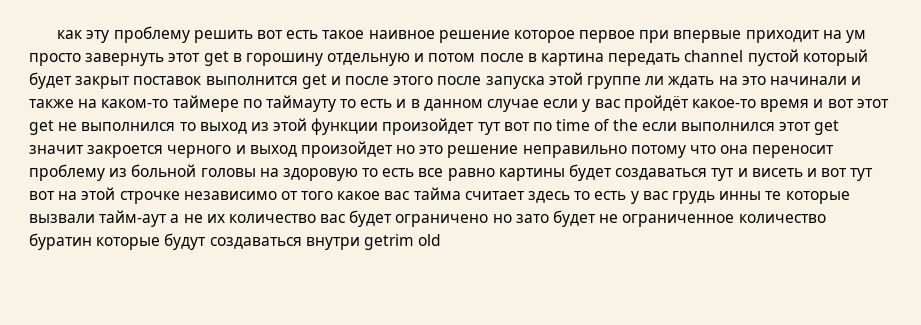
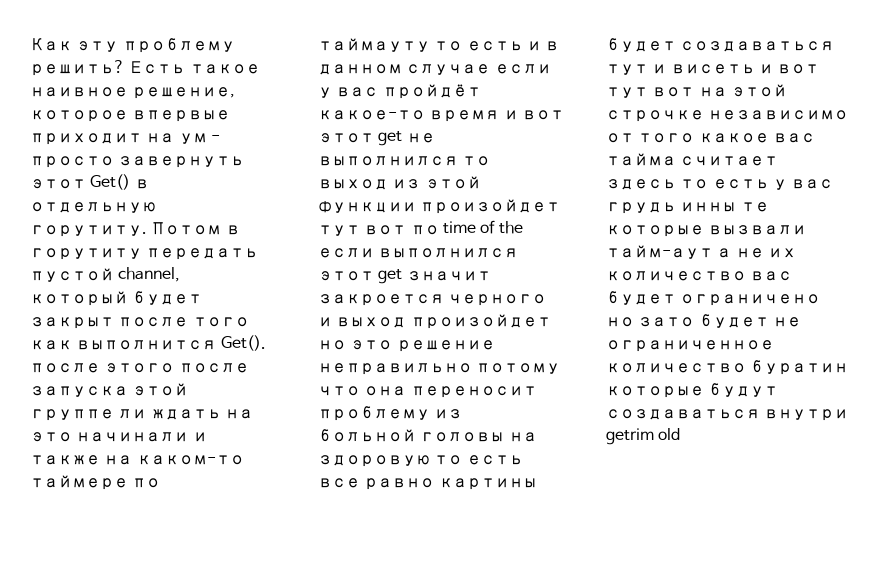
[57,30,84,39] как -> [30,38,72,51] Как
[193,30,670,43] решить вот есть такое наивное решение которое первое при -> [30,60,260,76] [30,87,236,99] [30,110,128,122] решить? Есть такое наивное решение, которое
(867, 36) none -> [210,135,220,141] -
[203,49,868,66] [29,72,341,89] get в горошину отдельную и потом после в картина передать channel пустой который будет закрыт поставок выполнится get и -> [90,174,149,190] [30,202,156,213] [30,222,240,237] [30,248,259,260] [30,267,181,282] [30,291,203,306] [30,317,249,329] [30,335,266,351] Get() в отдельную горутиту. Потом в горутиту передать пустой channel, который будет закрыт после того как выполнится Get().

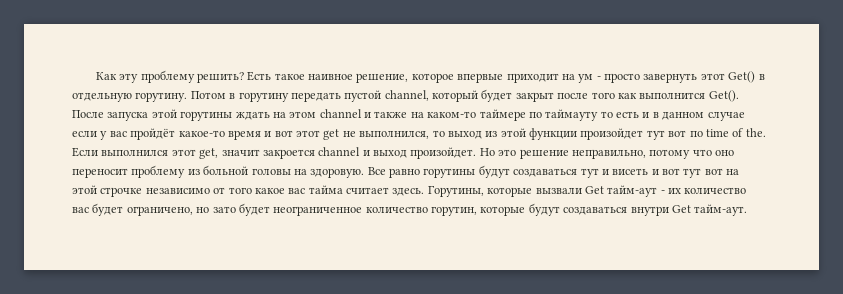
[30,225,147,237] горутиту. -> [135,92,188,102] горутину.
[30,248,142,260] горутиту -> [238,92,289,102] горутину
[30,363,249,373] [30,383,189,397] [30,409,253,421] [30,432,189,442] после этого после запуска этой группе ли ждать на это начинали -> [72,109,362,121] После запуска этой горутины ждать на этом channel
[318,156,458,166] выполнился -> [359,131,430,139] выполнился,
[498,221,523,234] [318,248,374,258] the если -> [745,128,766,137] [72,147,98,157] the. Если
[378,269,403,284] get -> [199,148,219,159] get,
[448,294,547,306] черного -> [318,147,361,156] channel
[410,314,551,329] [318,340,346,350] произойдет но -> [410,147,495,159] произойдет. Но
[318,363,472,375] неправильно -> [571,149,646,159] неправильно,
[364,386,407,396] она -> [715,150,734,156] оно
[318,455,523,467] [318,478,537,490] [606,38,676,52] здоровую то есть все равно картины будет -> [310,165,510,178] здоровую. Все равно горутины будут
[606,179,834,190] [606,202,769,214] [606,225,807,237] [606,245,764,259] здесь то есть у вас грудь инны те которые вызвали тайм-аут а не -> [392,185,665,197] здесь. Горутины, которые вызвали Get тайм-аут -
[680,294,821,306] ограничено -> [126,206,193,216] ограничено,
[772,317,801,327] [606,340,774,352] [606,360,849,375] не ограниченное количество буратин -> [273,206,477,216] неограниченное количество горутин,
[606,428,681,445] getrim old -> [671,204,748,216] Get тайм-аут.

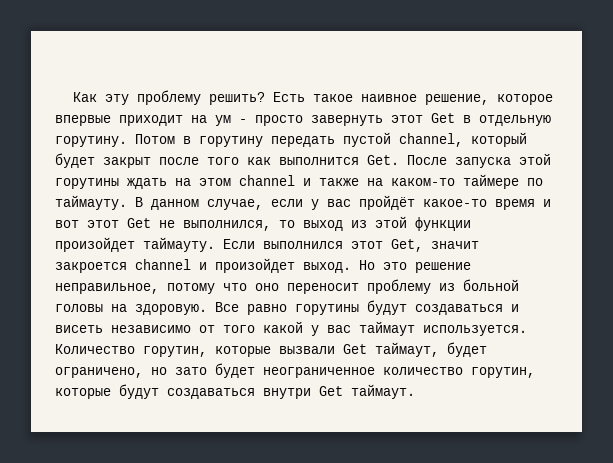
[728,71,756,83] Get() -> [431,113,455,123] Get
[708,90,739,102] Get(). -> [367,155,399,165] Get.
[545,109,745,121] таймауту то есть и в данном случае -> [55,195,263,210] таймауту. В данном случае,
[323,129,340,140] get -> [127,218,151,228] Get
[646,128,766,140] тут вот по time of the. -> [143,237,215,252] таймауту.
[199,148,219,159] get, -> [391,239,423,252] Get,
[373,147,477,159] выход произойдет. -> [215,258,351,273] произойдет выход.
[571,149,646,159] неправильно, -> [55,283,159,294] неправильное,
[580,168,599,178] тут -> (503, 309) none
[651,168,740,178] [72,185,747,197] [72,207,89,213] и вот тут вот на этой строчке независимо от того какое вас тайма считает здесь. Горутины, которые вызвали Get тайм-аут - их количество вас -> [111,321,527,336] [55,342,439,357] независимо от того какой у вас таймаут используется. Количество горутин, которые вызвали Get таймаут,
[694,204,748,216] тайм-аут. -> [351,384,415,399] таймаут.

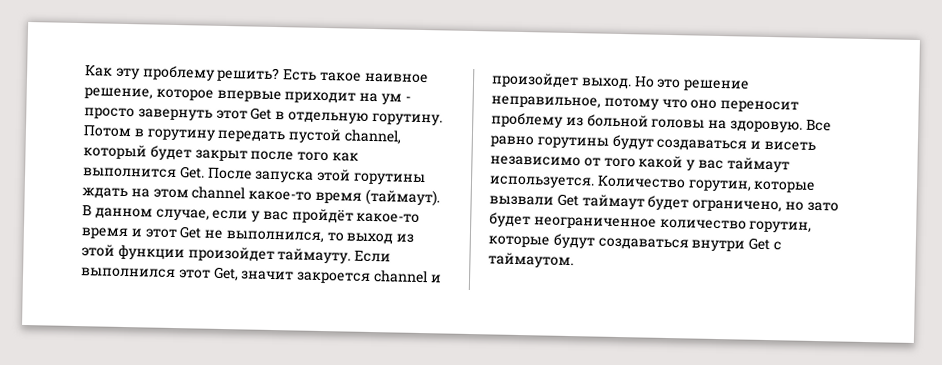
[303,174,543,189] [55,195,127,210] и также на каком-то таймере по таймауту. -> [248,188,440,207] какое-то время (таймаут).
[55,220,79,228] вот -> (143, 232) none
[375,342,439,357] таймаут, -> [581,194,645,210] таймаут
[351,384,415,399] таймаут. -> [772,241,782,251] [488,252,574,269] с таймаутом.

